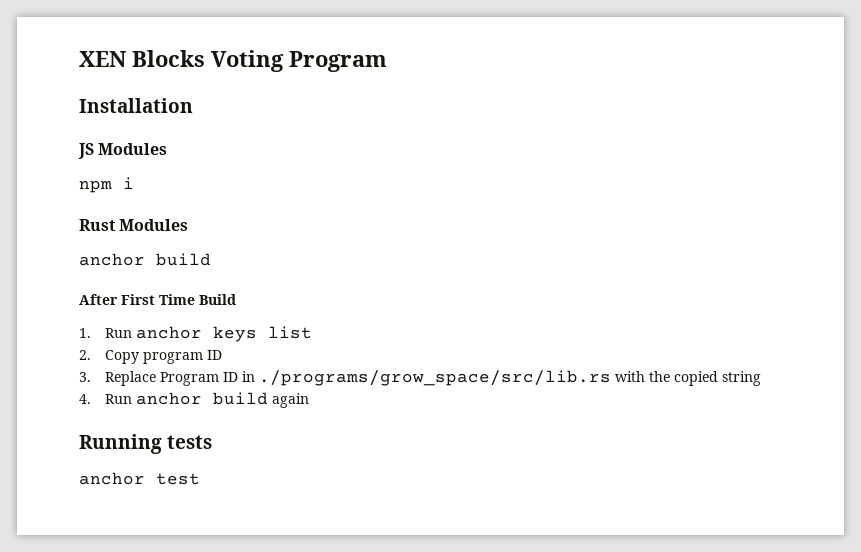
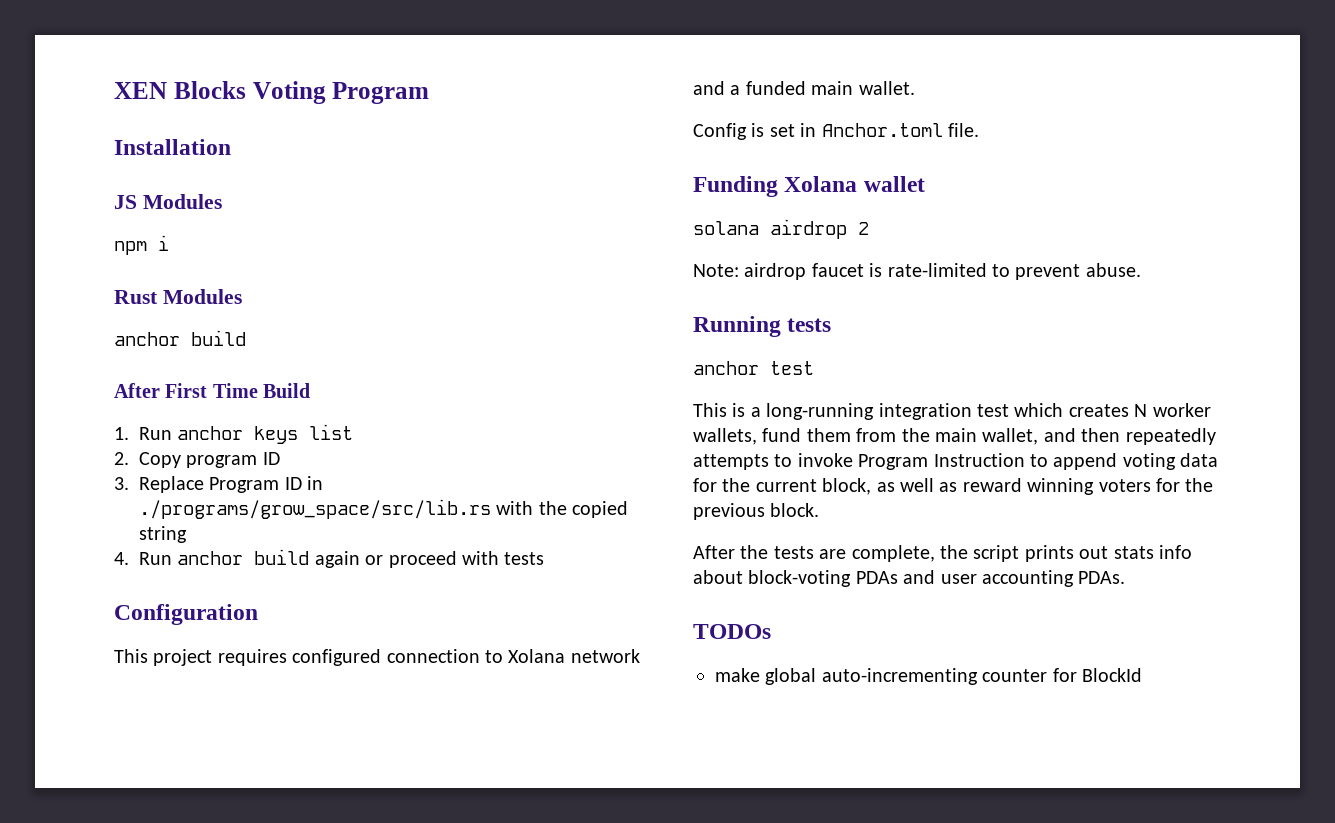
[79,434,213,454] [79,472,200,485] // Running tests // anchor test -> [365,551,545,568] [114,604,258,625] [114,649,640,666] [693,81,915,95] [693,123,979,140] [693,176,925,197] [693,219,869,239] [693,263,1141,280] [693,316,832,337] [693,361,814,375] [693,403,1211,420] [693,428,1216,445] [693,453,1219,470] [693,478,1214,495] [693,503,820,520] [693,545,1192,562] [693,570,1126,587] [693,624,771,639] [715,668,1142,685] or proceed with tests // Configuration // This project requires configured connection to Xolana network and a funded main wallet. // Config is set in Anchor.toml file. // Funding Xolana wallet // solana airdrop 2 // Note: airdrop faucet is rate-limited to prevent abuse. // Running tests // anchor test // This is a long-running integration test which creates N worker wallets, fund them from the main wallet, and then repeatedly attempts to invoke Program Instruction to append voting data for the current block, as well as reward winning voters for the previous block. // After the tests are complete, the script prints out stats info about block-voting PDAs and user accounting PDAs. // TODOs // make global auto-incrementing counter for BlockId

